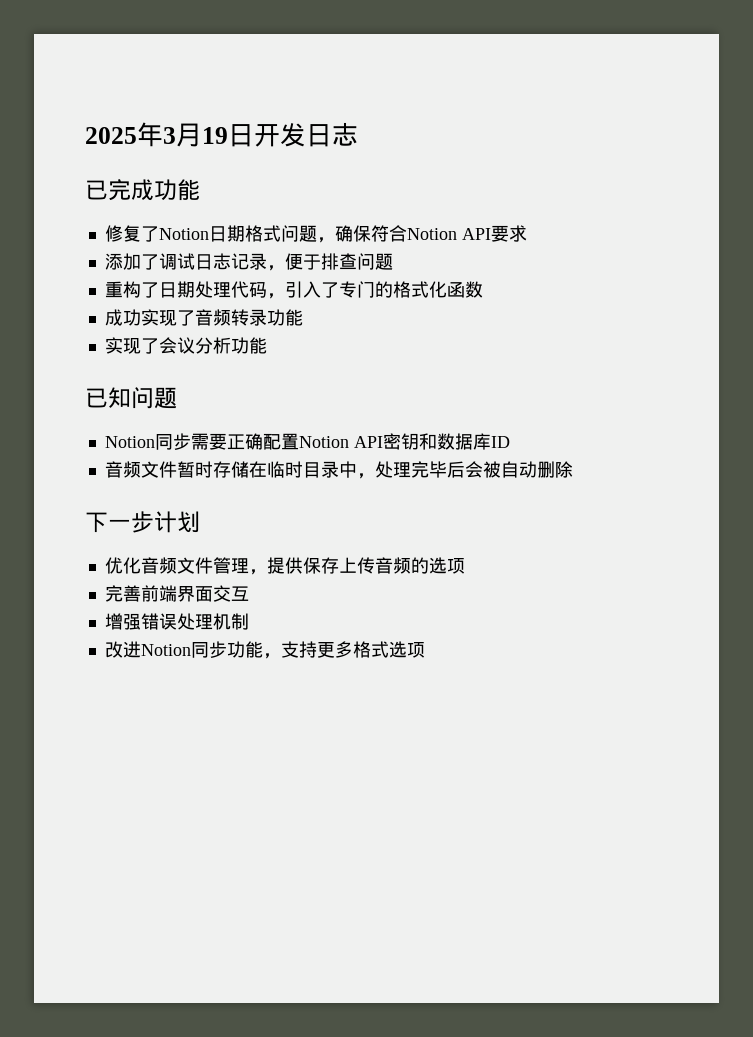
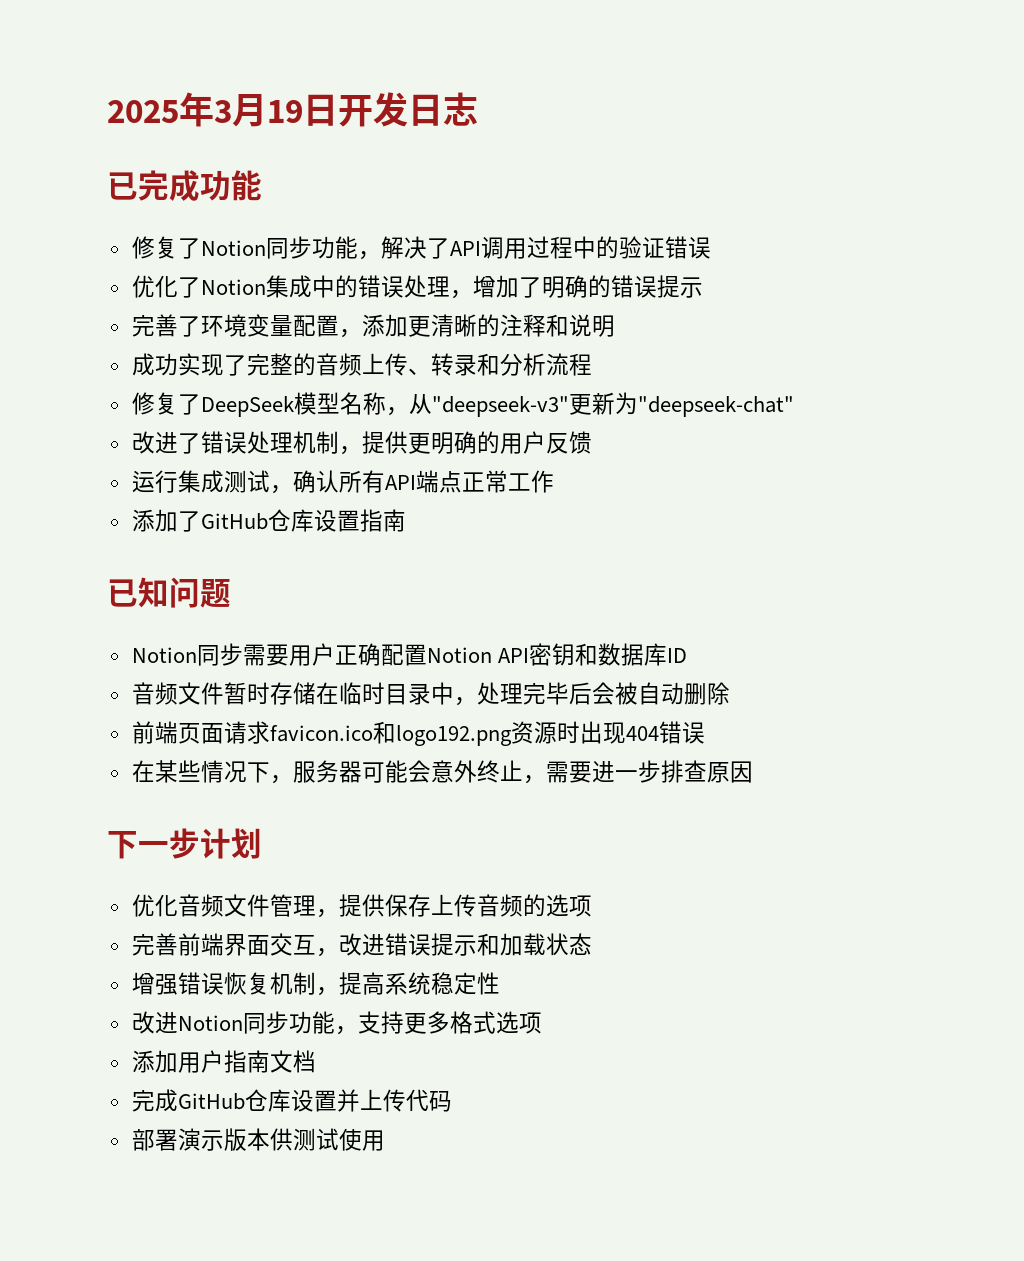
[208,225,527,243] [104,253,393,271] [104,281,483,299] [104,309,303,326] [104,337,267,354] 日期格式问题，确保符合Notion API要求 // 添加了调试日志记录，便于排查问题 // 重构了日期处理代码，引入了专门的格式化函数 // 成功实现了音频转录功能 // 实现了会议分析功能 -> [265,236,711,260] [131,275,703,299] [131,314,615,338] [131,353,592,376] [131,392,794,417] [131,431,592,455] [131,470,554,494] [131,509,406,532] 同步功能，解决了API调用过程中的验证错误 // 优化了Notion集成中的错误处理，增加了明确的错误提示 // 完善了环境变量配置，添加更清晰的注释和说明 // 成功实现了完整的音频上传、转录和分析流程 // 修复了DeepSeek模型名称，从"deepseek-v3"更新为"deepseek-chat" // 改进了错误处理机制，提供更明确的用户反馈 // 运行集成测试，确认所有API端点正常工作 // 添加了GitHub仓库设置指南
(227, 441) none -> [288,643,335,666] 用户
(573, 469) none -> [131,721,705,746] [131,760,753,784] // 前端页面请求favicon.ico和logo192.png资源时出现404错误 // 在某些情况下，服务器可能会意外终止，需要进一步排查原因
(249, 593) none -> [315,933,592,957] ，改进错误提示和加载状态
[176,613,249,630] 处理机制 -> [223,972,500,996] 恢复机制，提高系统稳定性
(425, 650) none -> [131,1050,316,1073] [131,1089,452,1112] [131,1128,385,1151] // 添加用户指南文档 // 完成GitHub仓库设置并上传代码 // 部署演示版本供测试使用

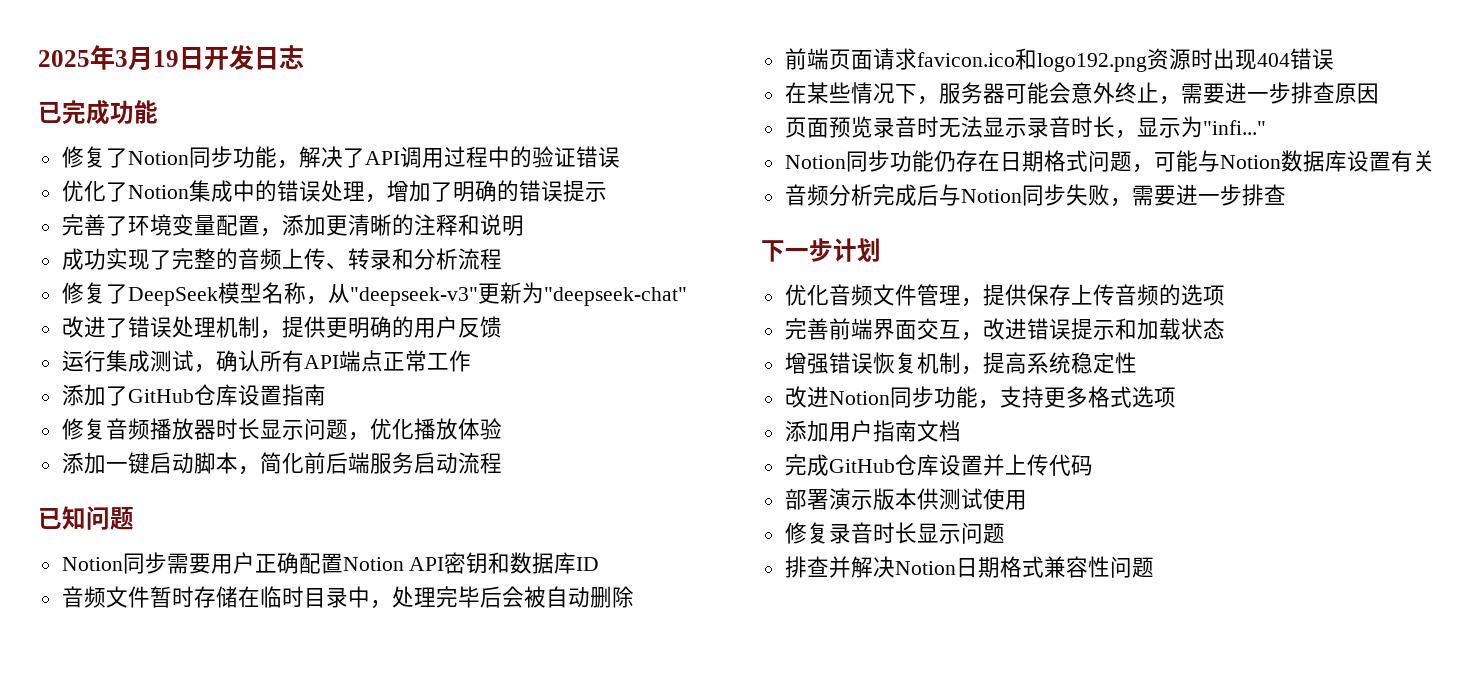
(406, 520) none -> [61,418,502,441] [61,452,502,475] // 修复音频播放器时长显示问题，优化播放体验 // 添加一键启动脚本，简化前后端服务启动流程
(753, 772) none -> [784,116,1266,139] [784,150,1435,173] [784,184,1286,207] // 页面预览录音时无法显示录音时长，显示为"infi..." // Notion同步功能仍存在日期格式问题，可能与Notion数据库设置有关 // 音频分析完成后与Notion同步失败，需要进一步排查
(385, 1140) none -> [784,522,1005,544] [784,556,1154,578] // 修复录音时长显示问题 // 排查并解决Notion日期格式兼容性问题

